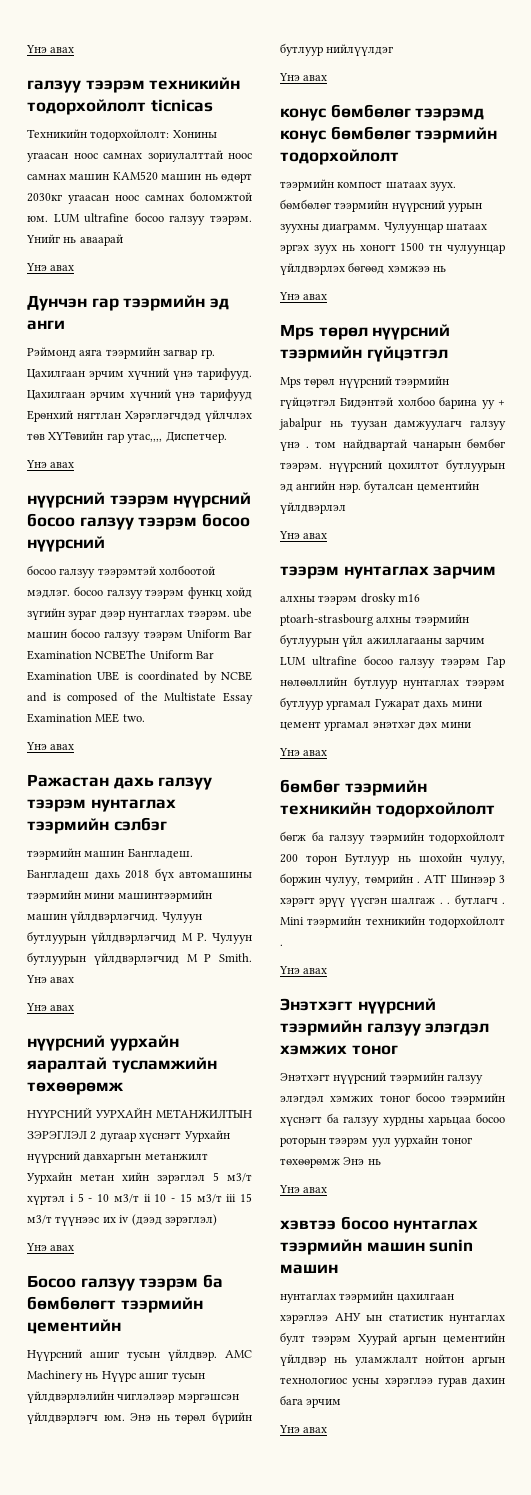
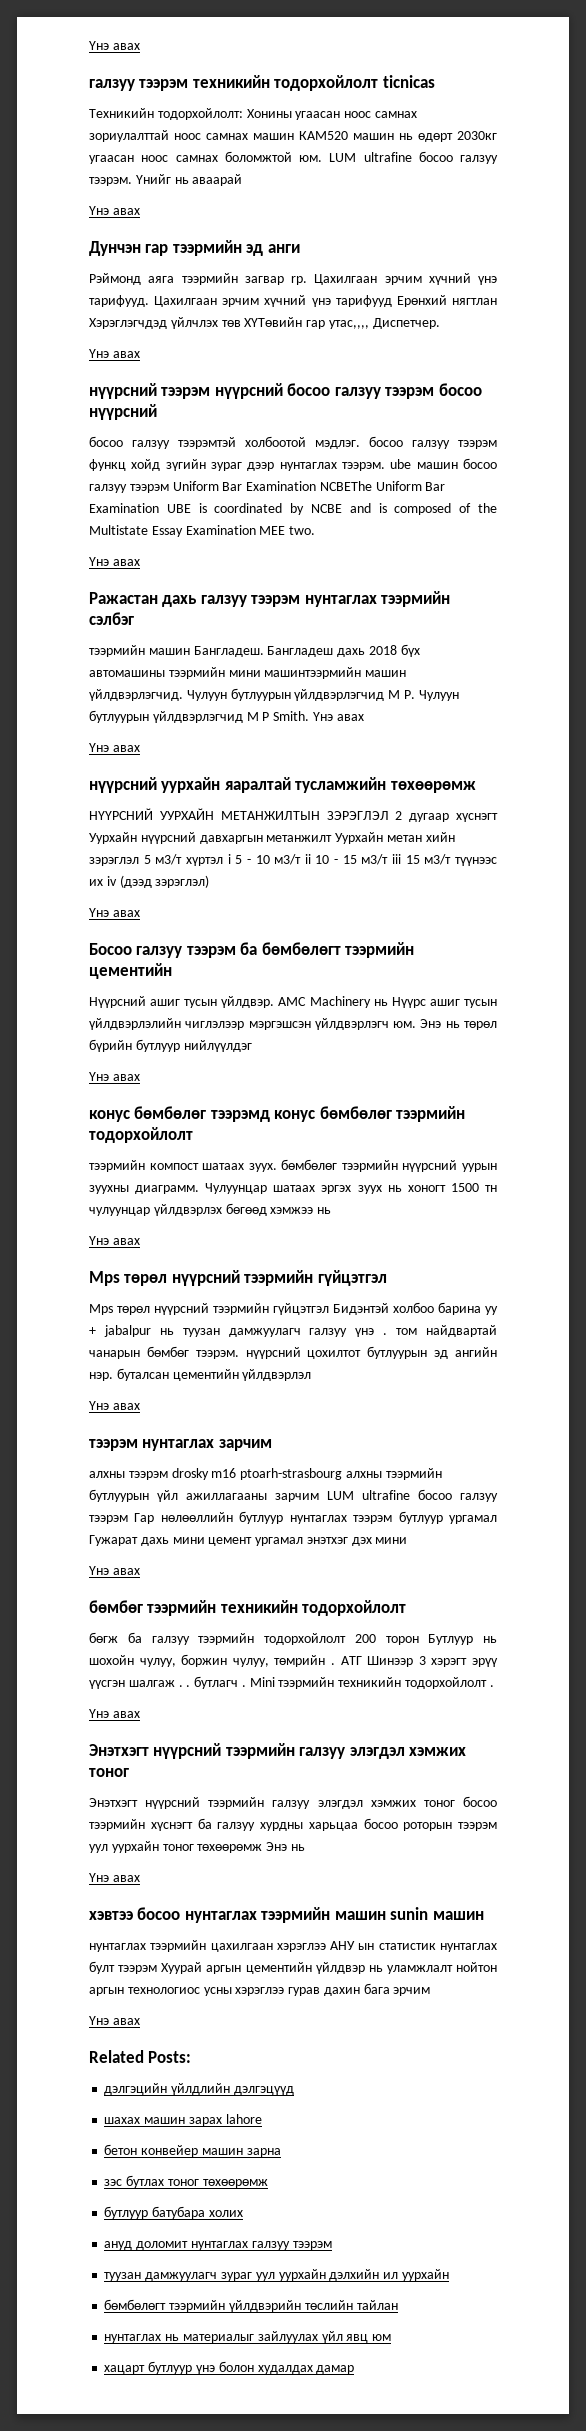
(328, 1430) none -> [89,2050,192,2063] [104,2083,294,2095] [104,2114,262,2126] [104,2144,281,2157] [104,2175,268,2188] [104,2206,243,2219] [104,2241,332,2250] [104,2269,449,2281] [104,2299,398,2312] [104,2331,392,2343] [104,2361,355,2374] // Related Posts: // дэлгэцийн үйлдлийн дэлгэцүүд // шахах машин зарах lahore // бетон конвейер машин зарна // зэс бутлах тоног төхөөрөмж // бутлуур батубара холих // ануд доломит нунтаглах галзуу тээрэм // туузан дамжуулагч зураг уул уурхайн дэлхийн ил уурхайн // бөмбөлөгт тээрмийн үйлдвэрийн төслийн тайлан // нунтаглах нь материалыг зайлуулах үйл явц юм // хацарт бутлуур үнэ болон худалдах дамар

